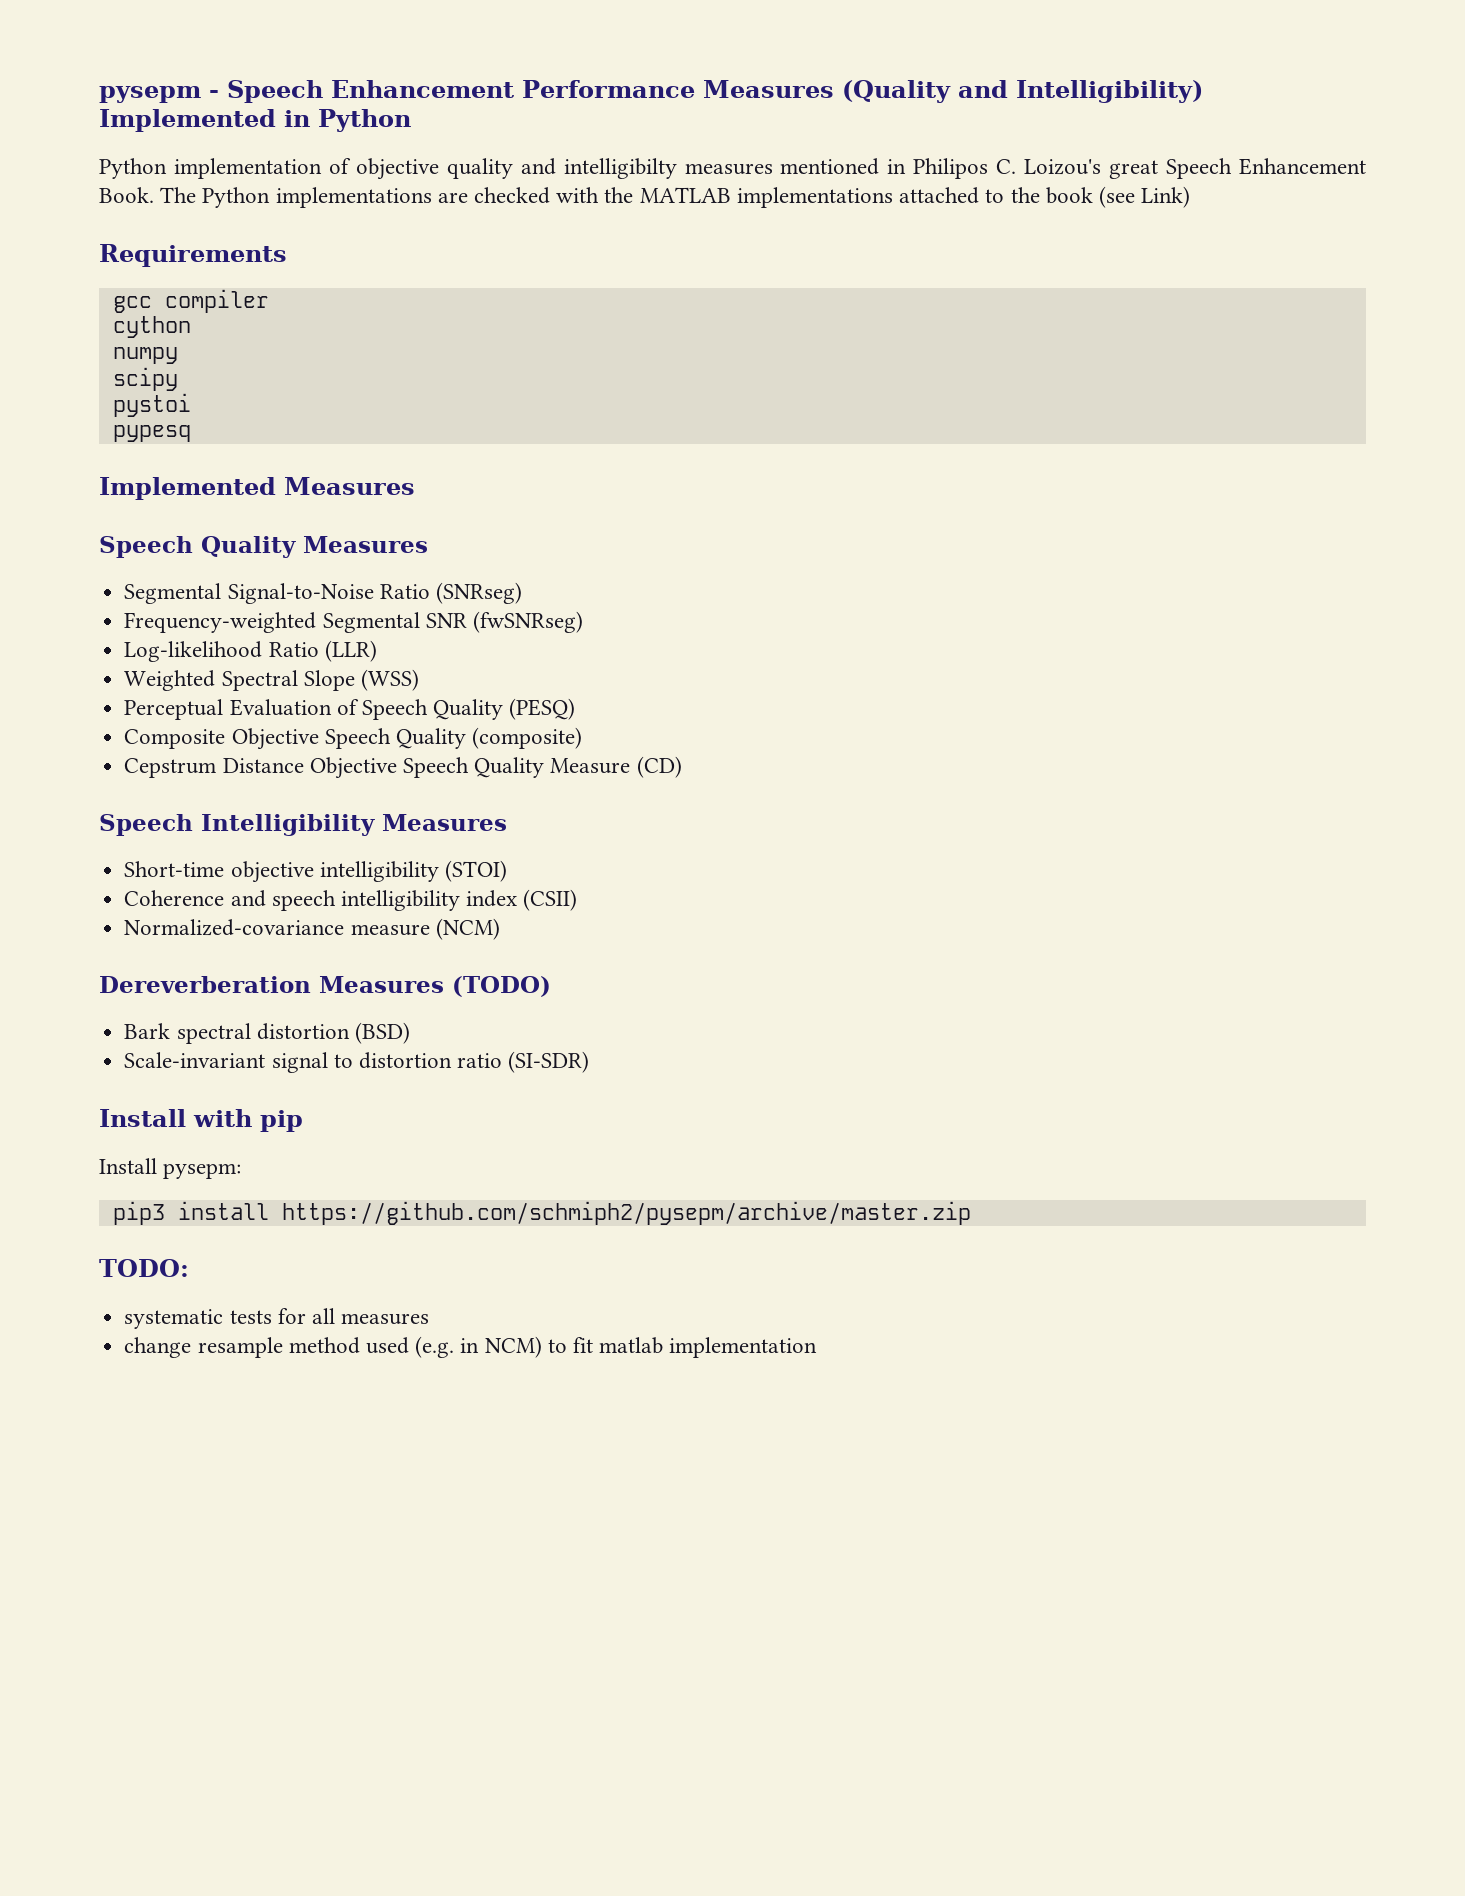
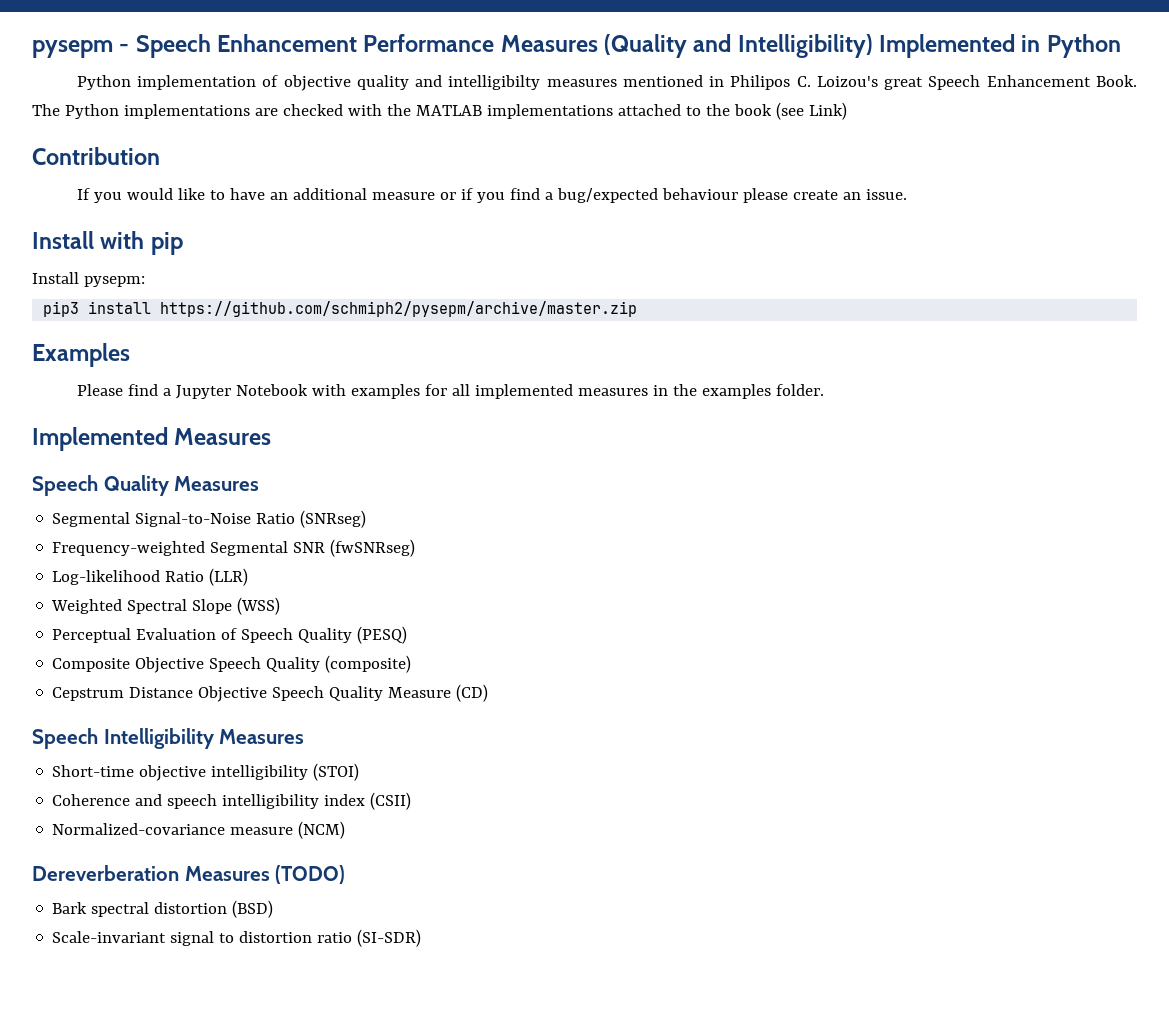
[99,244,287,267] [112,289,269,313] [112,316,191,338] [112,347,178,364] [112,367,178,391] [112,393,191,417] [112,425,191,442] Requirements // gcc compiler // cython // numpy // scipy // pystoi // pypesq -> [32,147,160,165] [76,188,907,203] [32,231,183,255] [32,272,145,287] [43,301,638,317] [32,343,130,367] [76,384,824,399] Contribution // If you would like to have an additional measure or if you find a bug/expected behaviour please create an issue. // Install with pip // Install pysepm: // pip3 install https://github.com/schmiph2/pysepm/archive/master.zip // Examples // Please find a Jupyter Notebook with examples for all implemented measures in the examples folder.
[99,1109,303,1132] [99,1158,242,1179] [112,1201,971,1225] [99,1259,189,1277] [124,1308,430,1329] [124,1336,818,1358] // Install with pip // Install pysepm: // pip3 install https://github.com/schmiph2/pysepm/archive/master.zip // TODO: // systematic tests for all measures // change resample method used (e.g. in NCM) to fit matlab implementation -> (422, 938) none

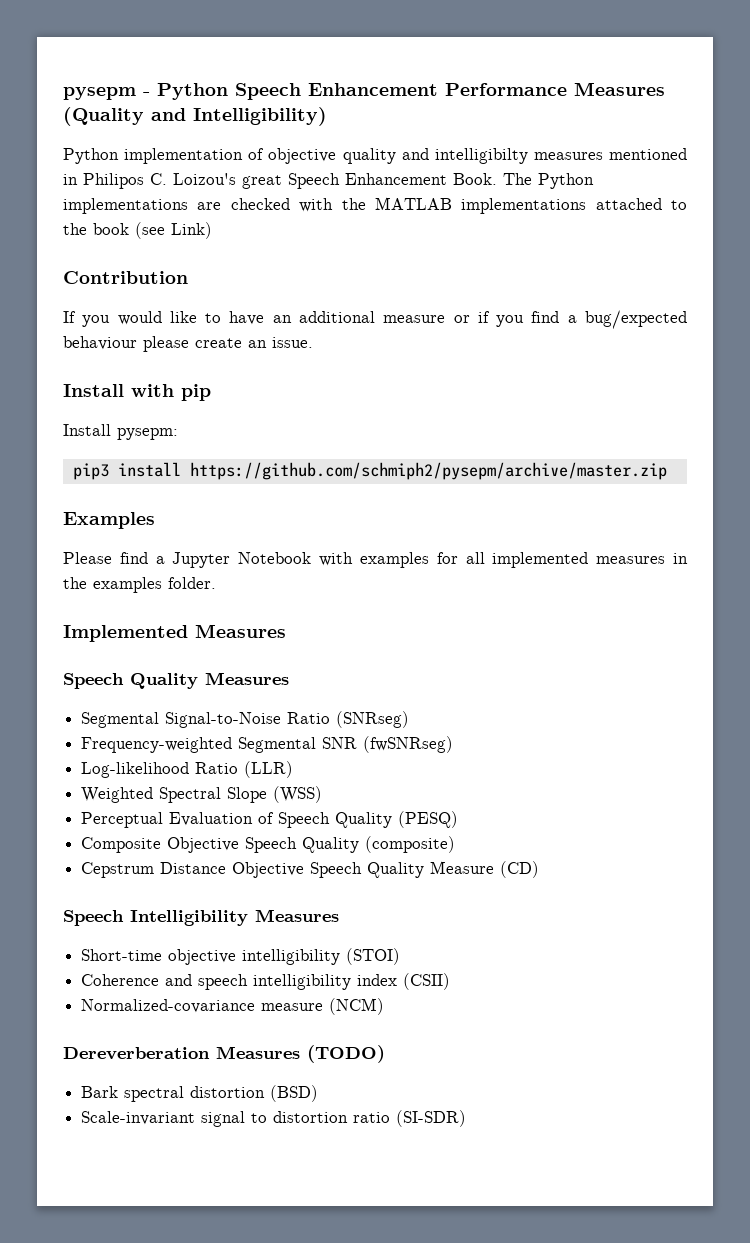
(130, 48) none -> [157,83,228,100] Python
[879,34,1121,58] Implemented in Python -> (327, 116) none

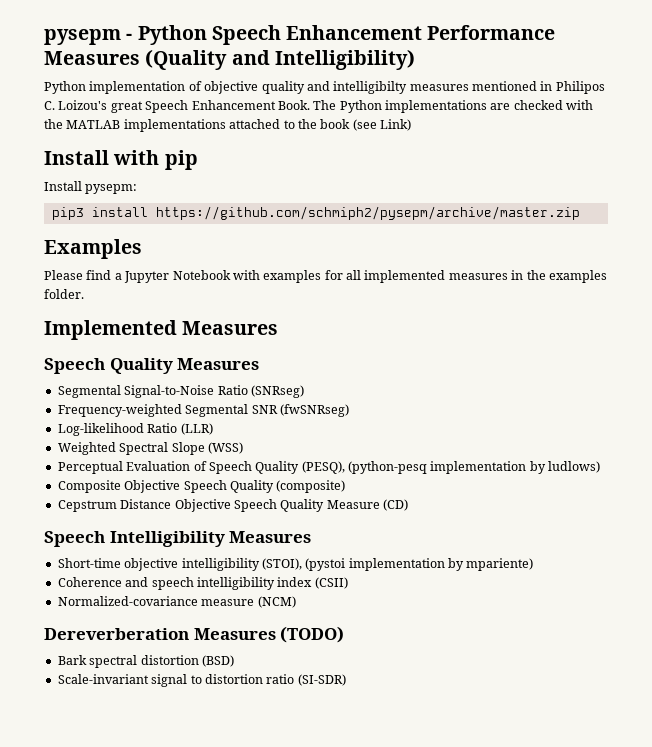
[63,271,188,284] [63,310,687,329] [63,336,313,352] // Contribution // If you would like to have an additional measure or if you find a bug/expected behaviour please create an issue. -> (411, 125) none
[398,811,459,828] (PESQ) -> [301,461,601,474] (PESQ), (python-pesq implementation by ludlows)
[346,948,401,965] (STOI) -> [261,558,534,571] (STOI), (pystoi implementation by mpariente)

